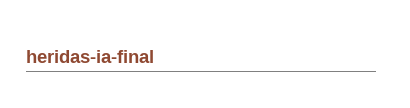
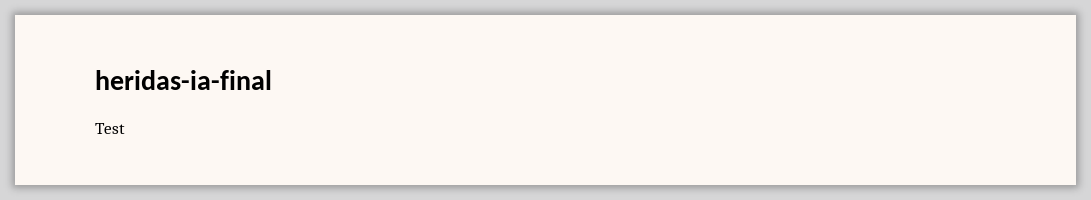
(154, 56) none -> [95,123,125,134] // Test

